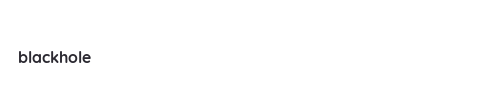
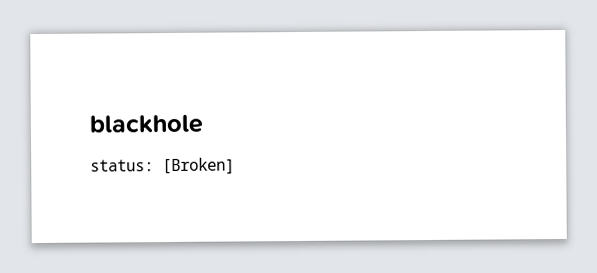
(91, 57) none -> [90,157,235,175] // status: [Broken]

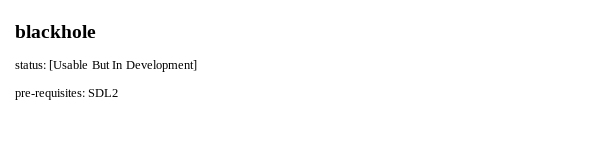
[162,157,235,175] [Broken] -> [49,60,197,72] [15,89,119,100] [Usable But In Development] // pre-requisites: SDL2

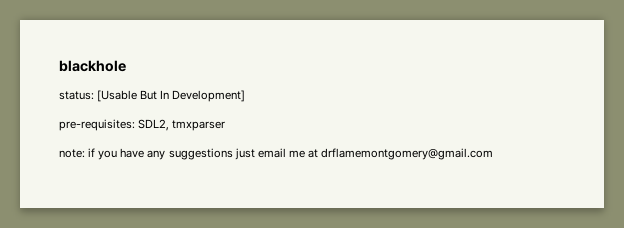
[88,89,119,97] SDL2 -> [138,119,226,131] [59,148,494,160] SDL2, tmxparser // note: if you have any suggestions just email me at drflamemontgomery@gmail.com

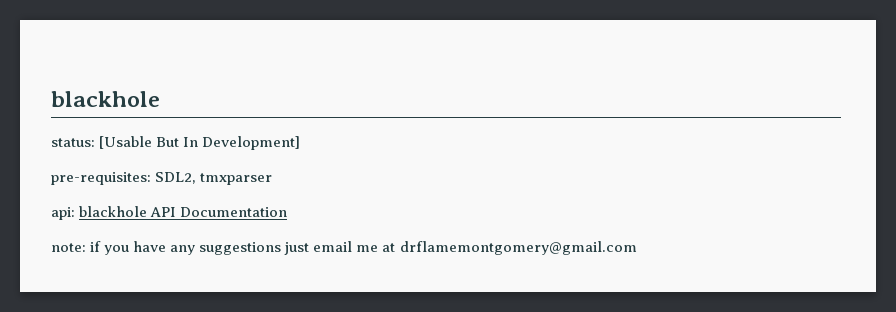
(226, 125) none -> [51,206,288,220] // api: blackhole API Documentation

